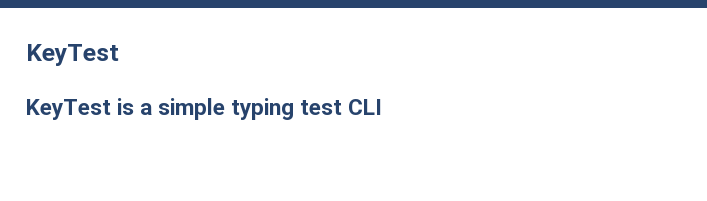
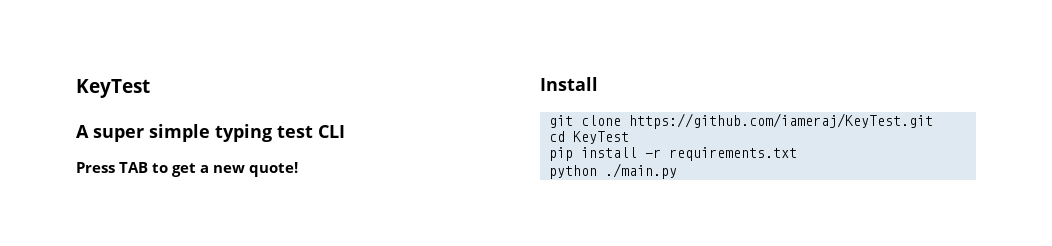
[26,44,119,66] [26,98,153,120] KeyTest // KeyTest is a -> [76,79,150,98] [76,125,144,142] KeyTest // A super
(383, 107) none -> [76,162,299,177] [540,77,598,91] [549,113,933,129] [549,131,629,144] [549,147,797,161] [549,163,677,179] // Press TAB to get a new quote! // Install // git clone https://github.com/iameraj/KeyTest.git // cd KeyTest // pip install -r requirements.txt // python ./main.py

